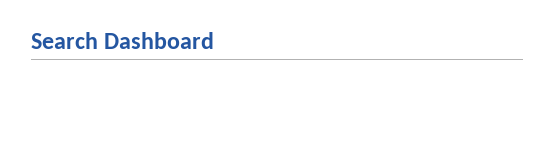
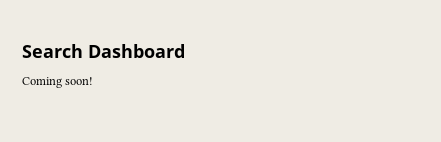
(215, 40) none -> [22,77,94,88] // Coming soon!

